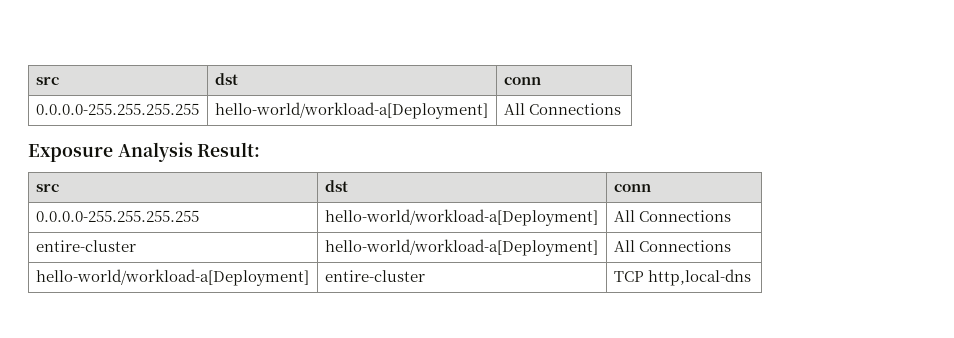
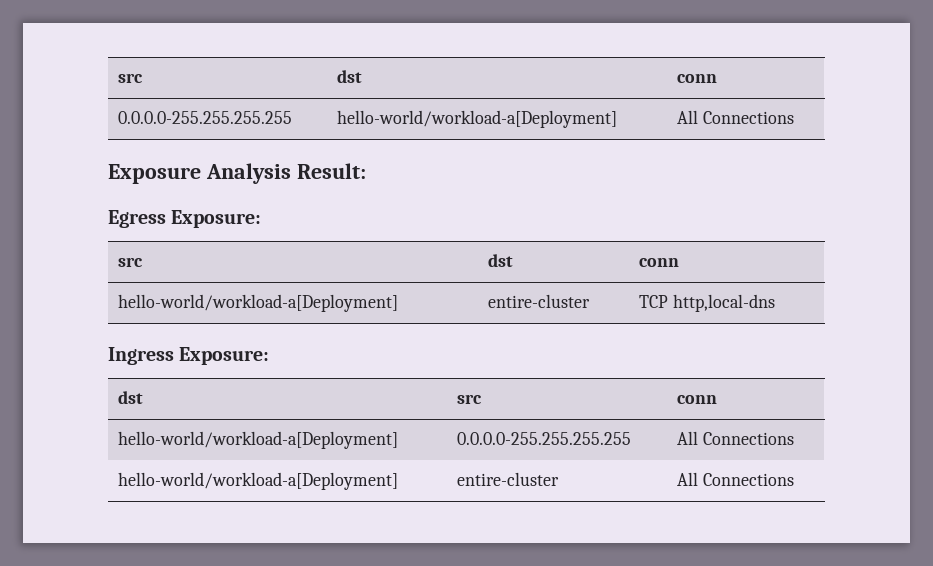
[35,184,59,192] [324,180,348,192] [613,184,651,192] [35,210,199,222] [324,209,598,226] [613,210,731,222] [35,240,136,252] [324,239,598,256] // src | dst | conn // 0.0.0.0-255.255.255.255 | hello-world/workload-a[Deployment] | All Connections // entire-cluster | hello-world/workload-a[Deployment] -> [108,210,262,228] [118,257,144,267] [488,254,514,267] [639,258,680,267] [118,294,399,312] [488,294,591,308] [639,294,775,312] [108,347,270,365] [118,391,144,404] [457,394,483,404] [677,395,718,404] [118,431,399,449] [457,432,632,445] // Egress Exposure: // src | dst | conn // hello-world/workload-a[Deployment] | entire-cluster | TCP http,local-dns // Ingress Exposure: // dst | src | conn // hello-world/workload-a[Deployment] | 0.0.0.0-255.255.255.255
[613,269,751,286] TCP http,local-dns -> [677,472,794,486] All Connections

